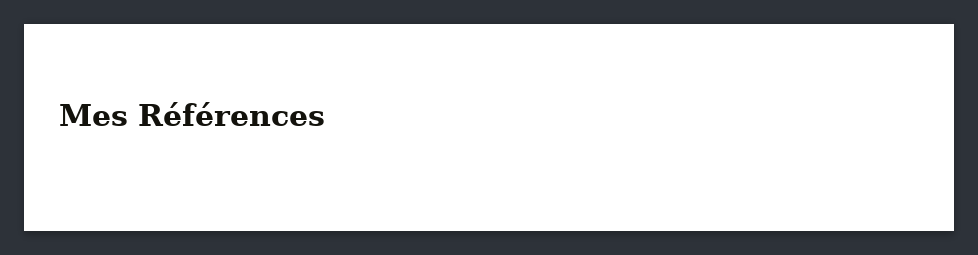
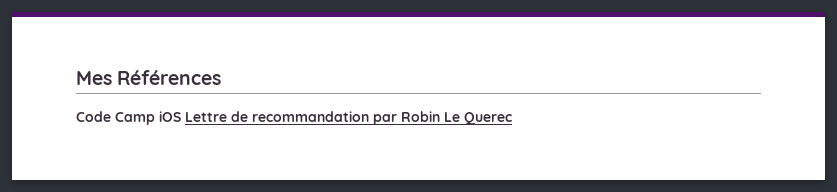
(325, 114) none -> [76,111,512,125] // Code Camp iOS Lettre de recommandation par Robin Le Querec

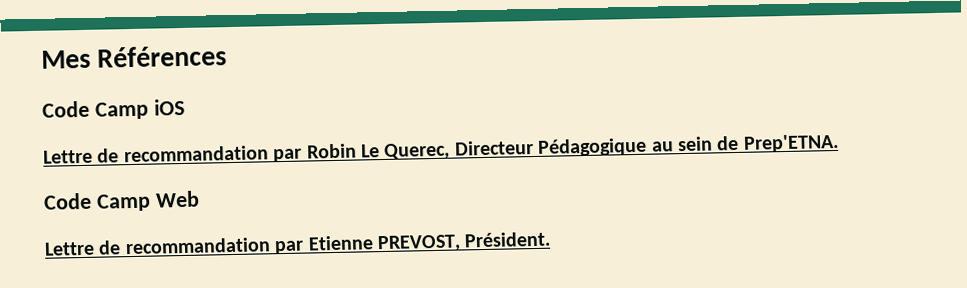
(181, 116) none -> (185, 107) //
[464,112,512,125] Querec -> [383,133,839,160] [43,190,200,212] [44,231,552,256] Querec, Directeur Pédagogique au sein de Prep'ETNA. // Code Camp Web // Lettre de recommandation par Etienne PREVOST, Président.

